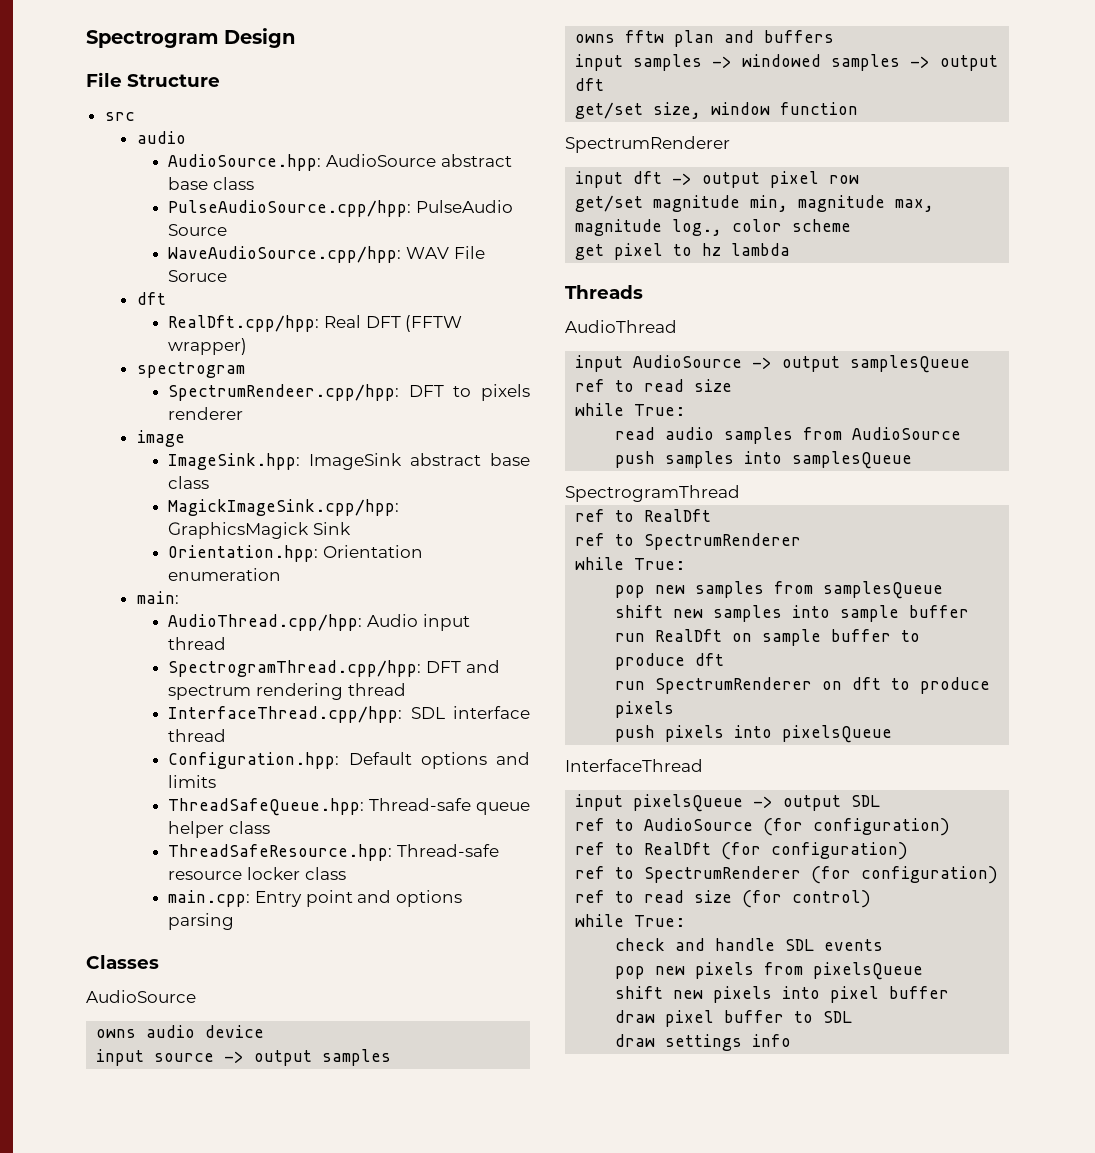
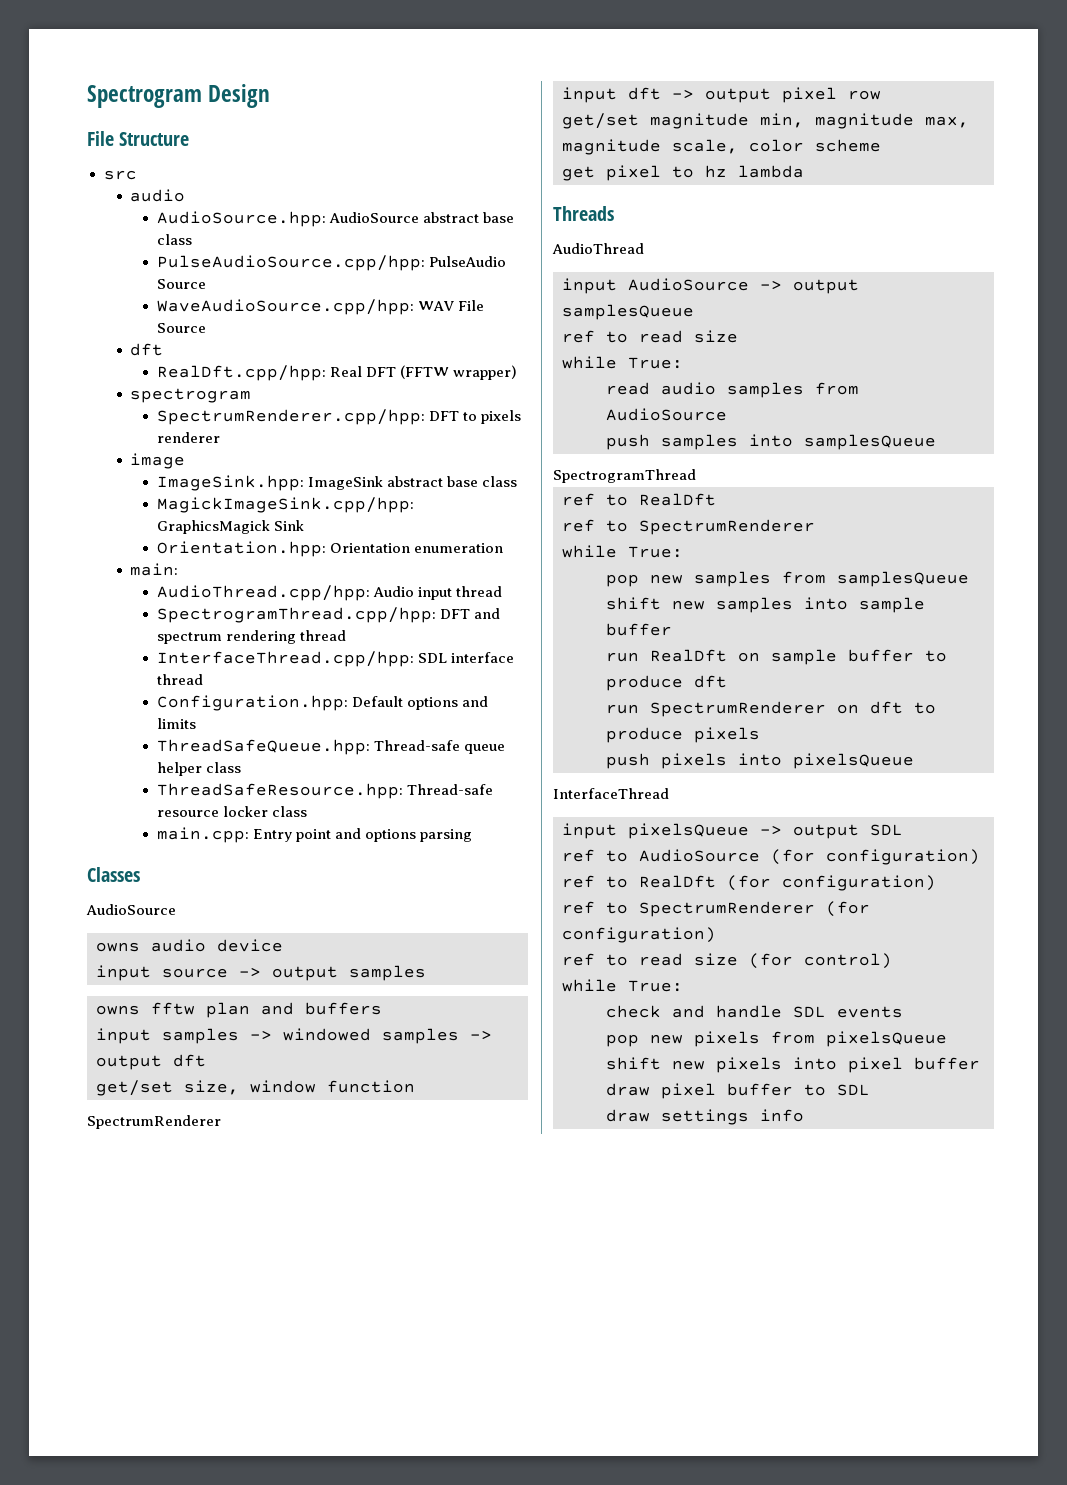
[168,270,228,282] Soruce -> [156,323,206,333] Source
[168,384,400,401] SpectrumRendeer.cpp/hpp: -> [156,409,425,425] SpectrumRenderer.cpp/hpp:
[672,219,723,236] log., -> [672,139,738,154] scale,

